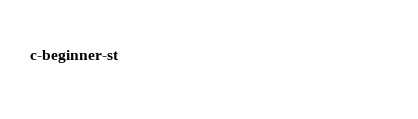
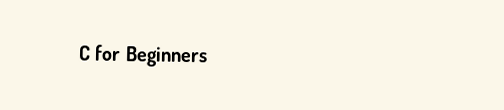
[30,50,119,63] c-beginner-st -> [78,44,208,68] C for Beginners

